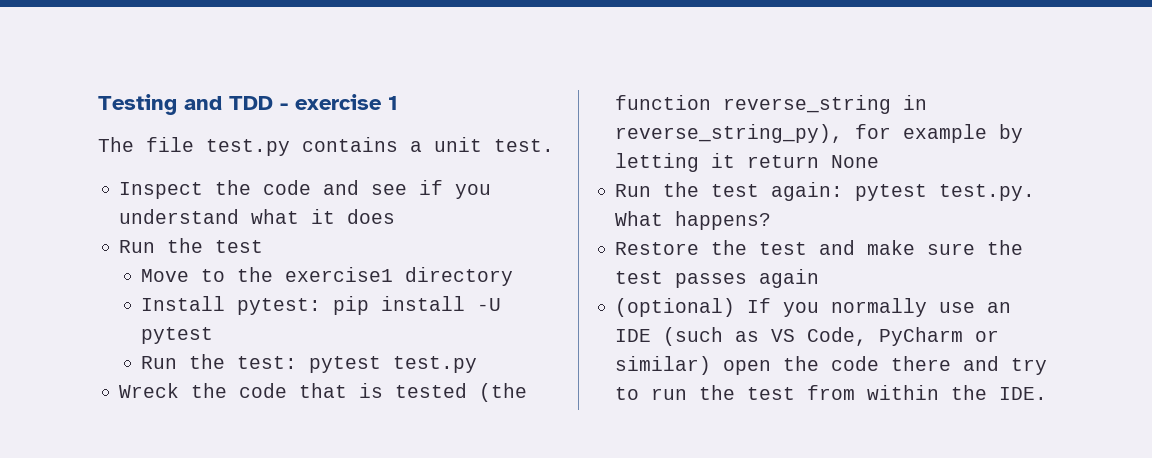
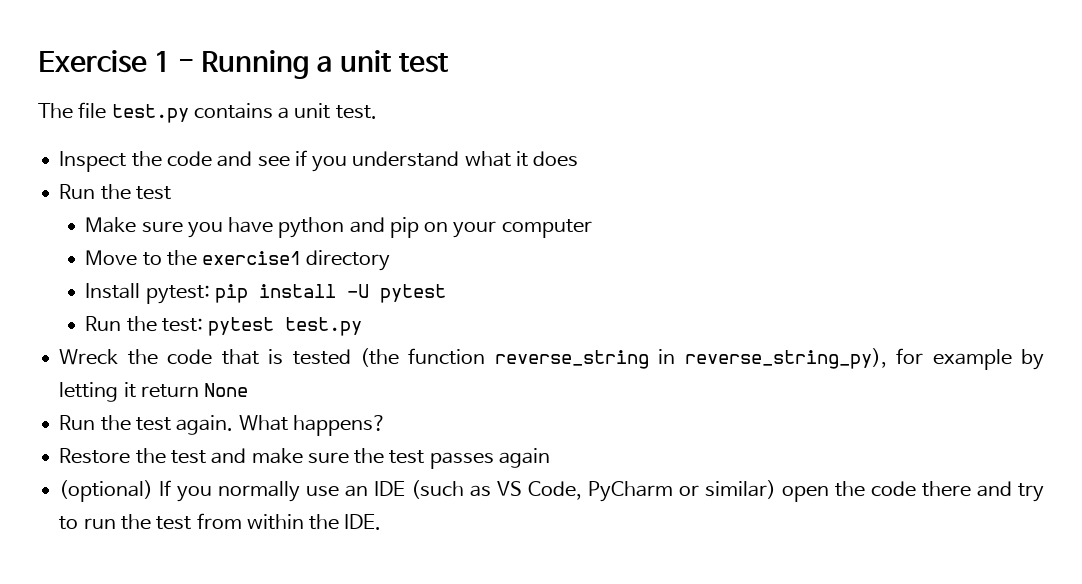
[98,94,398,115] Testing and TDD - exercise 1 -> [38,50,448,79] Exercise 1 - Running a unit test
(264, 246) none -> [85,217,592,238] // Make sure you have python and pip on your computer
[771,182,1036,201] again: pytest test.py. -> [176,415,234,435] again.

